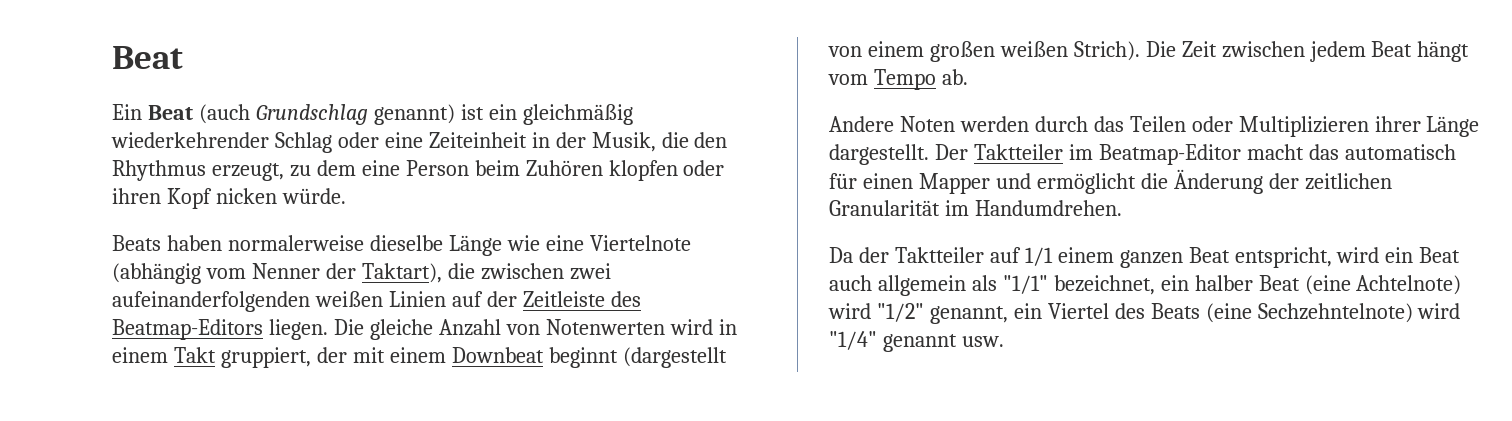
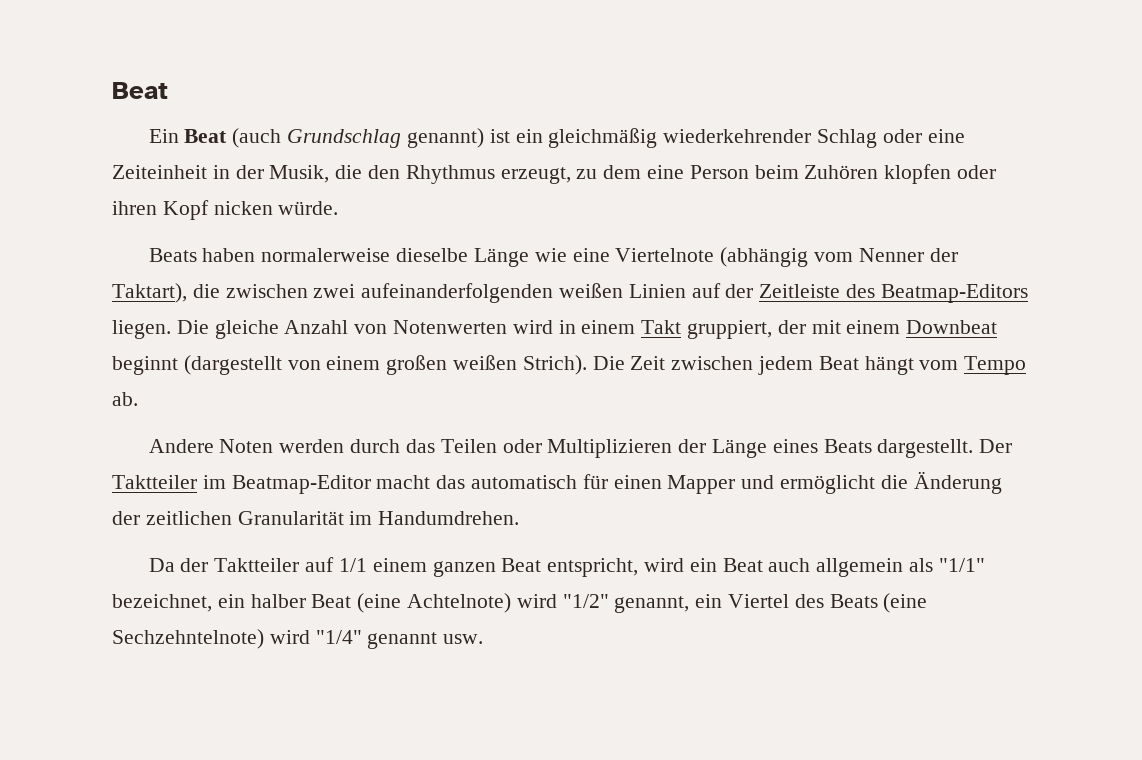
[1374,116,1480,137] ihrer Länge -> [678,439,872,458] der Länge eines Beats

